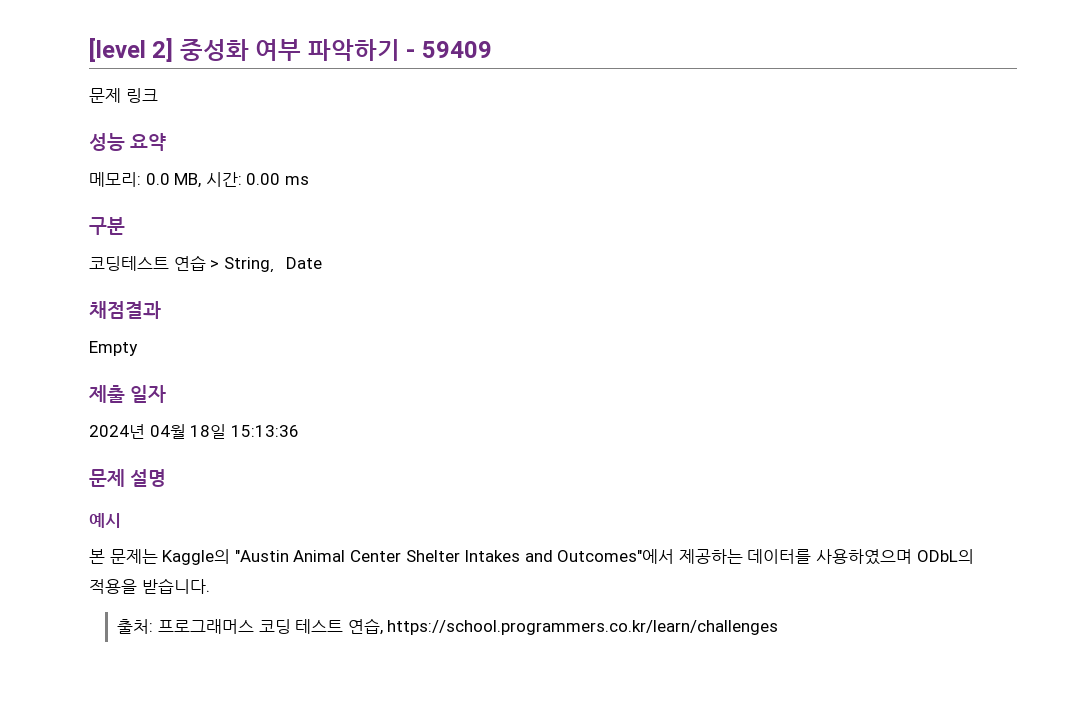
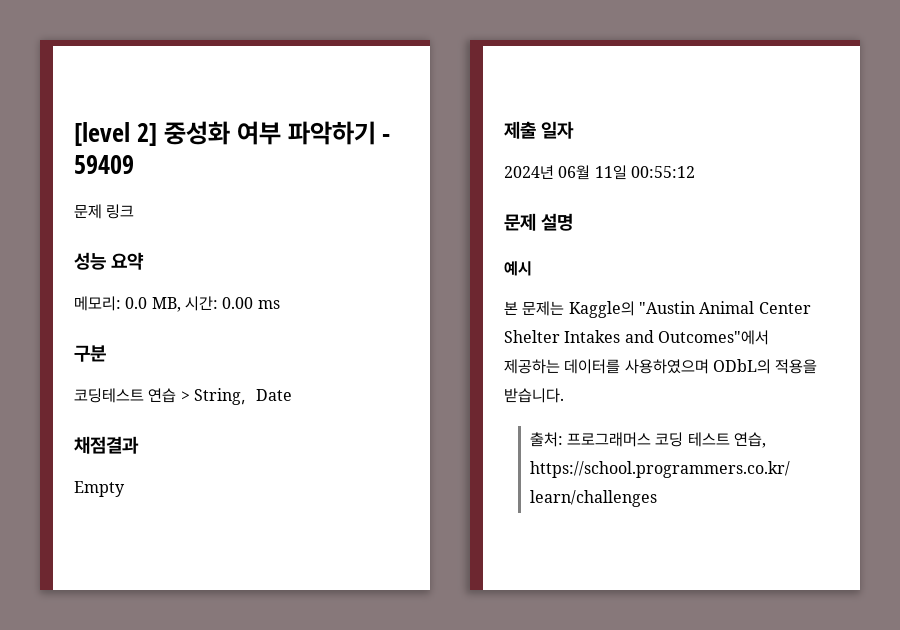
[149,424,299,439] 04월 18일 15:13:36 -> [558,165,695,180] 06월 11일 00:55:12

